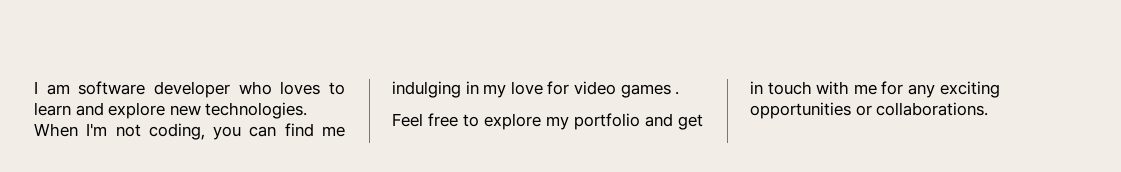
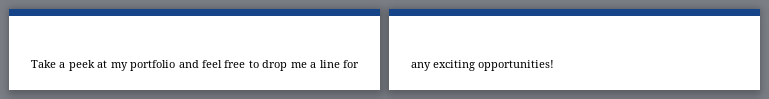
[34,81,345,98] [34,102,308,119] [34,123,345,140] [392,81,680,98] [392,113,703,130] [750,81,1000,98] [750,102,989,119] I am software developer who loves to learn and explore new technologies. When I'm not coding, you can find me indulging in my love for video games . // Feel free to explore my portfolio and get in touch with me for any exciting opportunities or collaborations. -> [31,60,554,71] Take a peek at my portfolio and feel free to drop me a line for any exciting opportunities!

